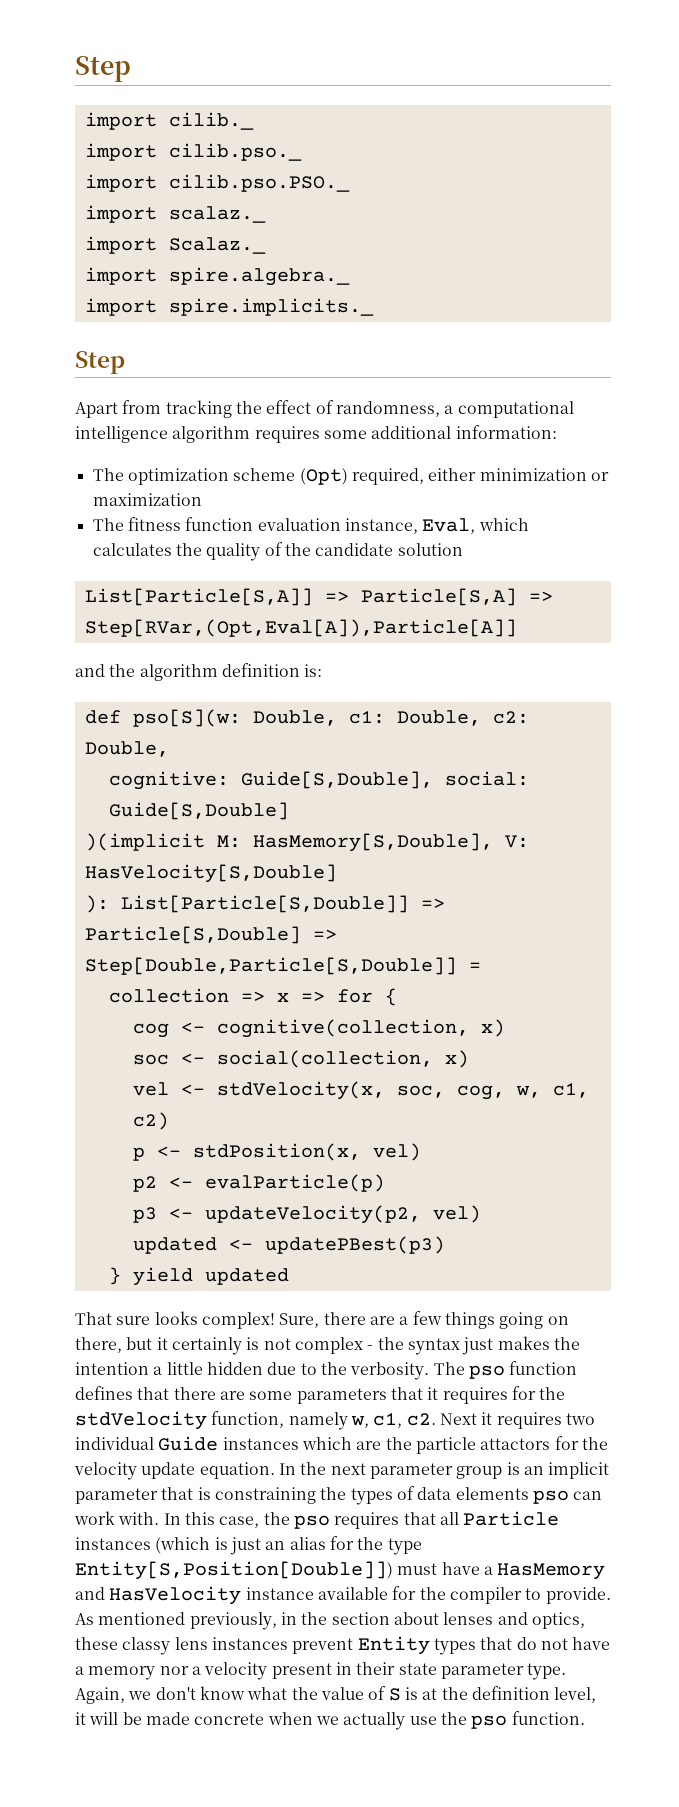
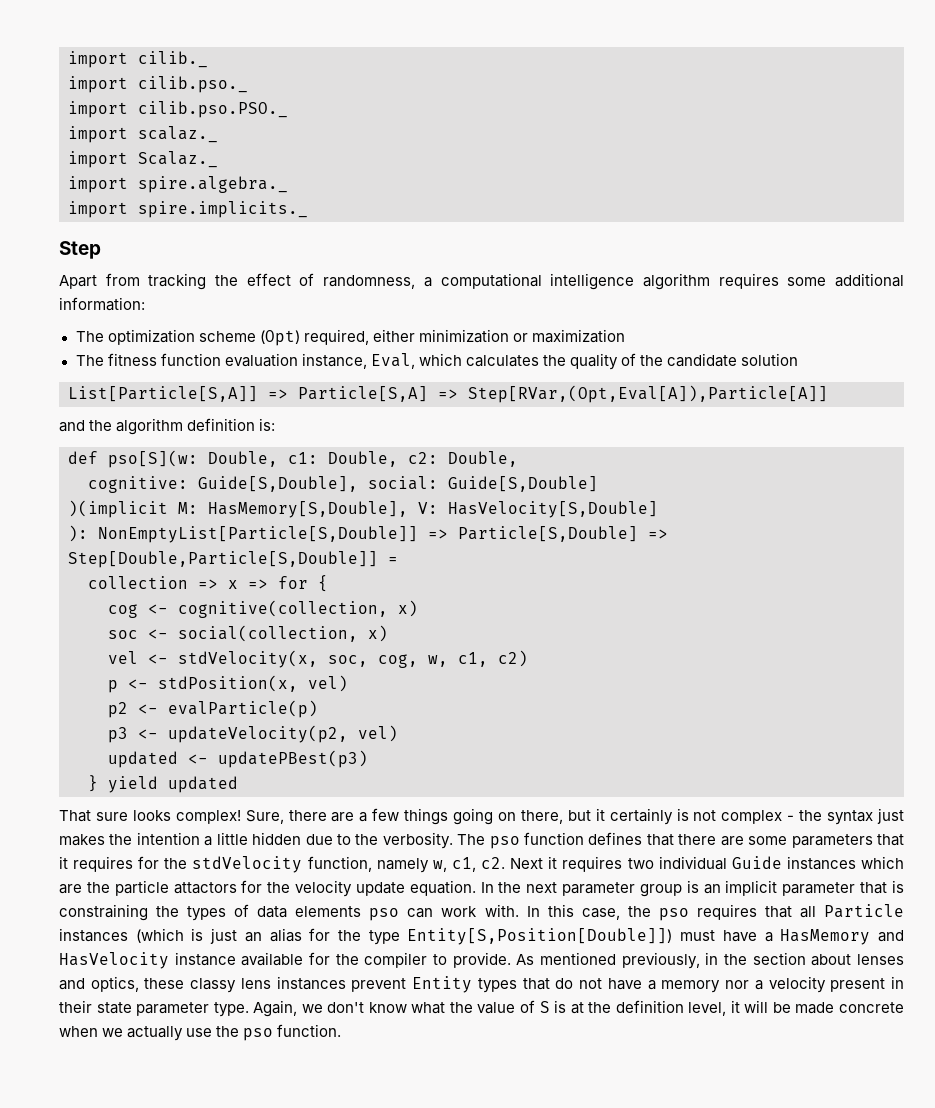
[75,56,131,82] Step // -> (68, 59) none
[120,895,409,913] List[Particle[S,Double]] -> [98,526,418,543] NonEmptyList[Particle[S,Double]]

